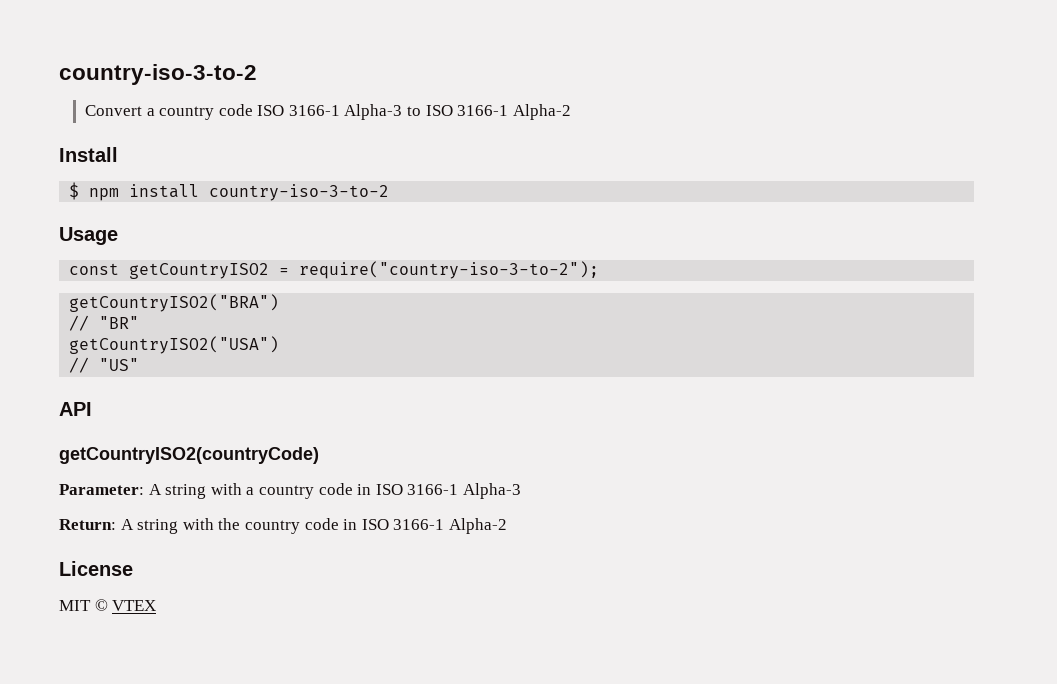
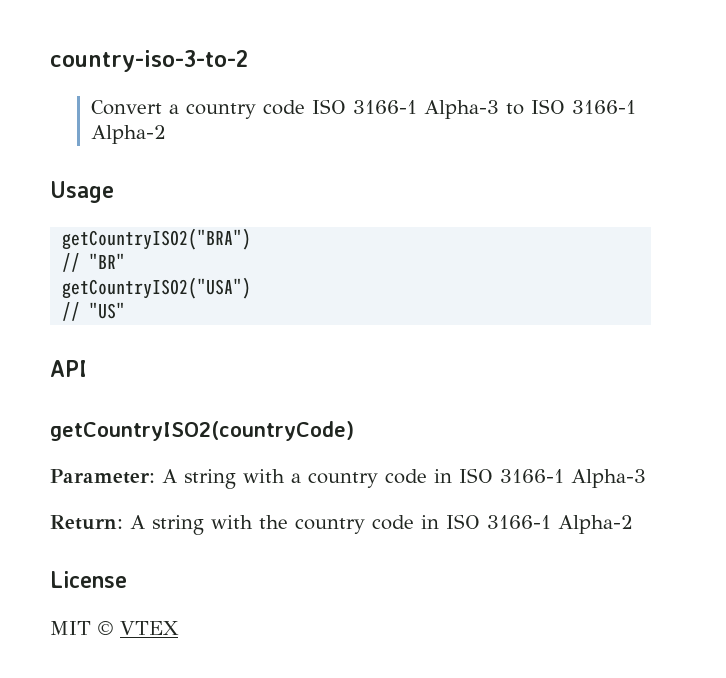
[59,147,118,162] [69,182,390,201] [59,227,118,245] [69,261,600,279] Install // $ npm install country-iso-3-to-2 // Usage // const getCountryISO2 = require("country-iso-3-to-2"); -> [50,181,114,203] Usage

